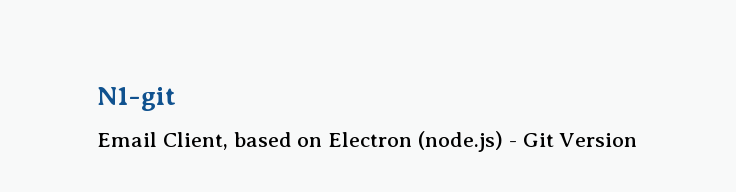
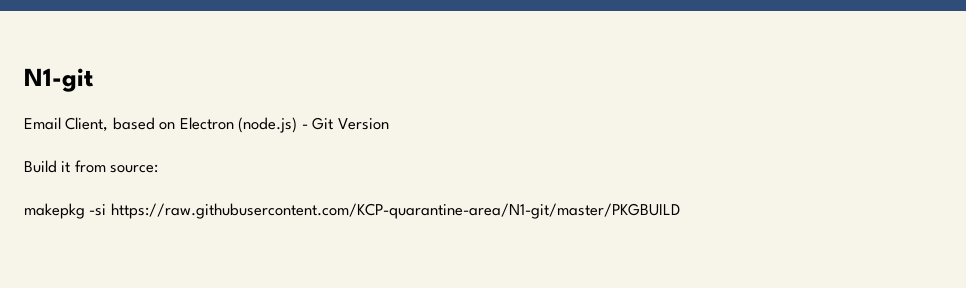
(638, 140) none -> [24,160,159,173] [24,203,680,219] // Build it from source: // makepkg -si https://raw.githubusercontent.com/KCP-quarantine-area/N1-git/master/PKGBUILD

